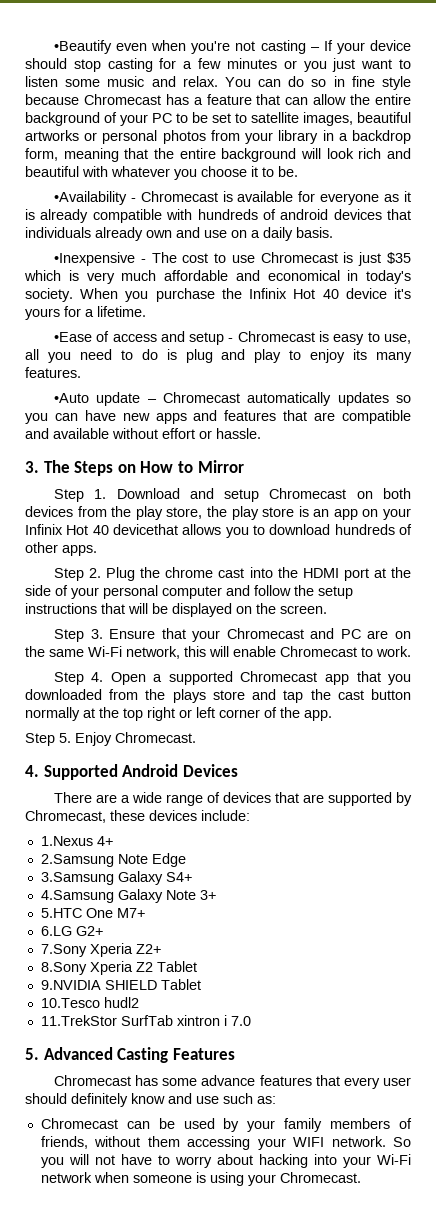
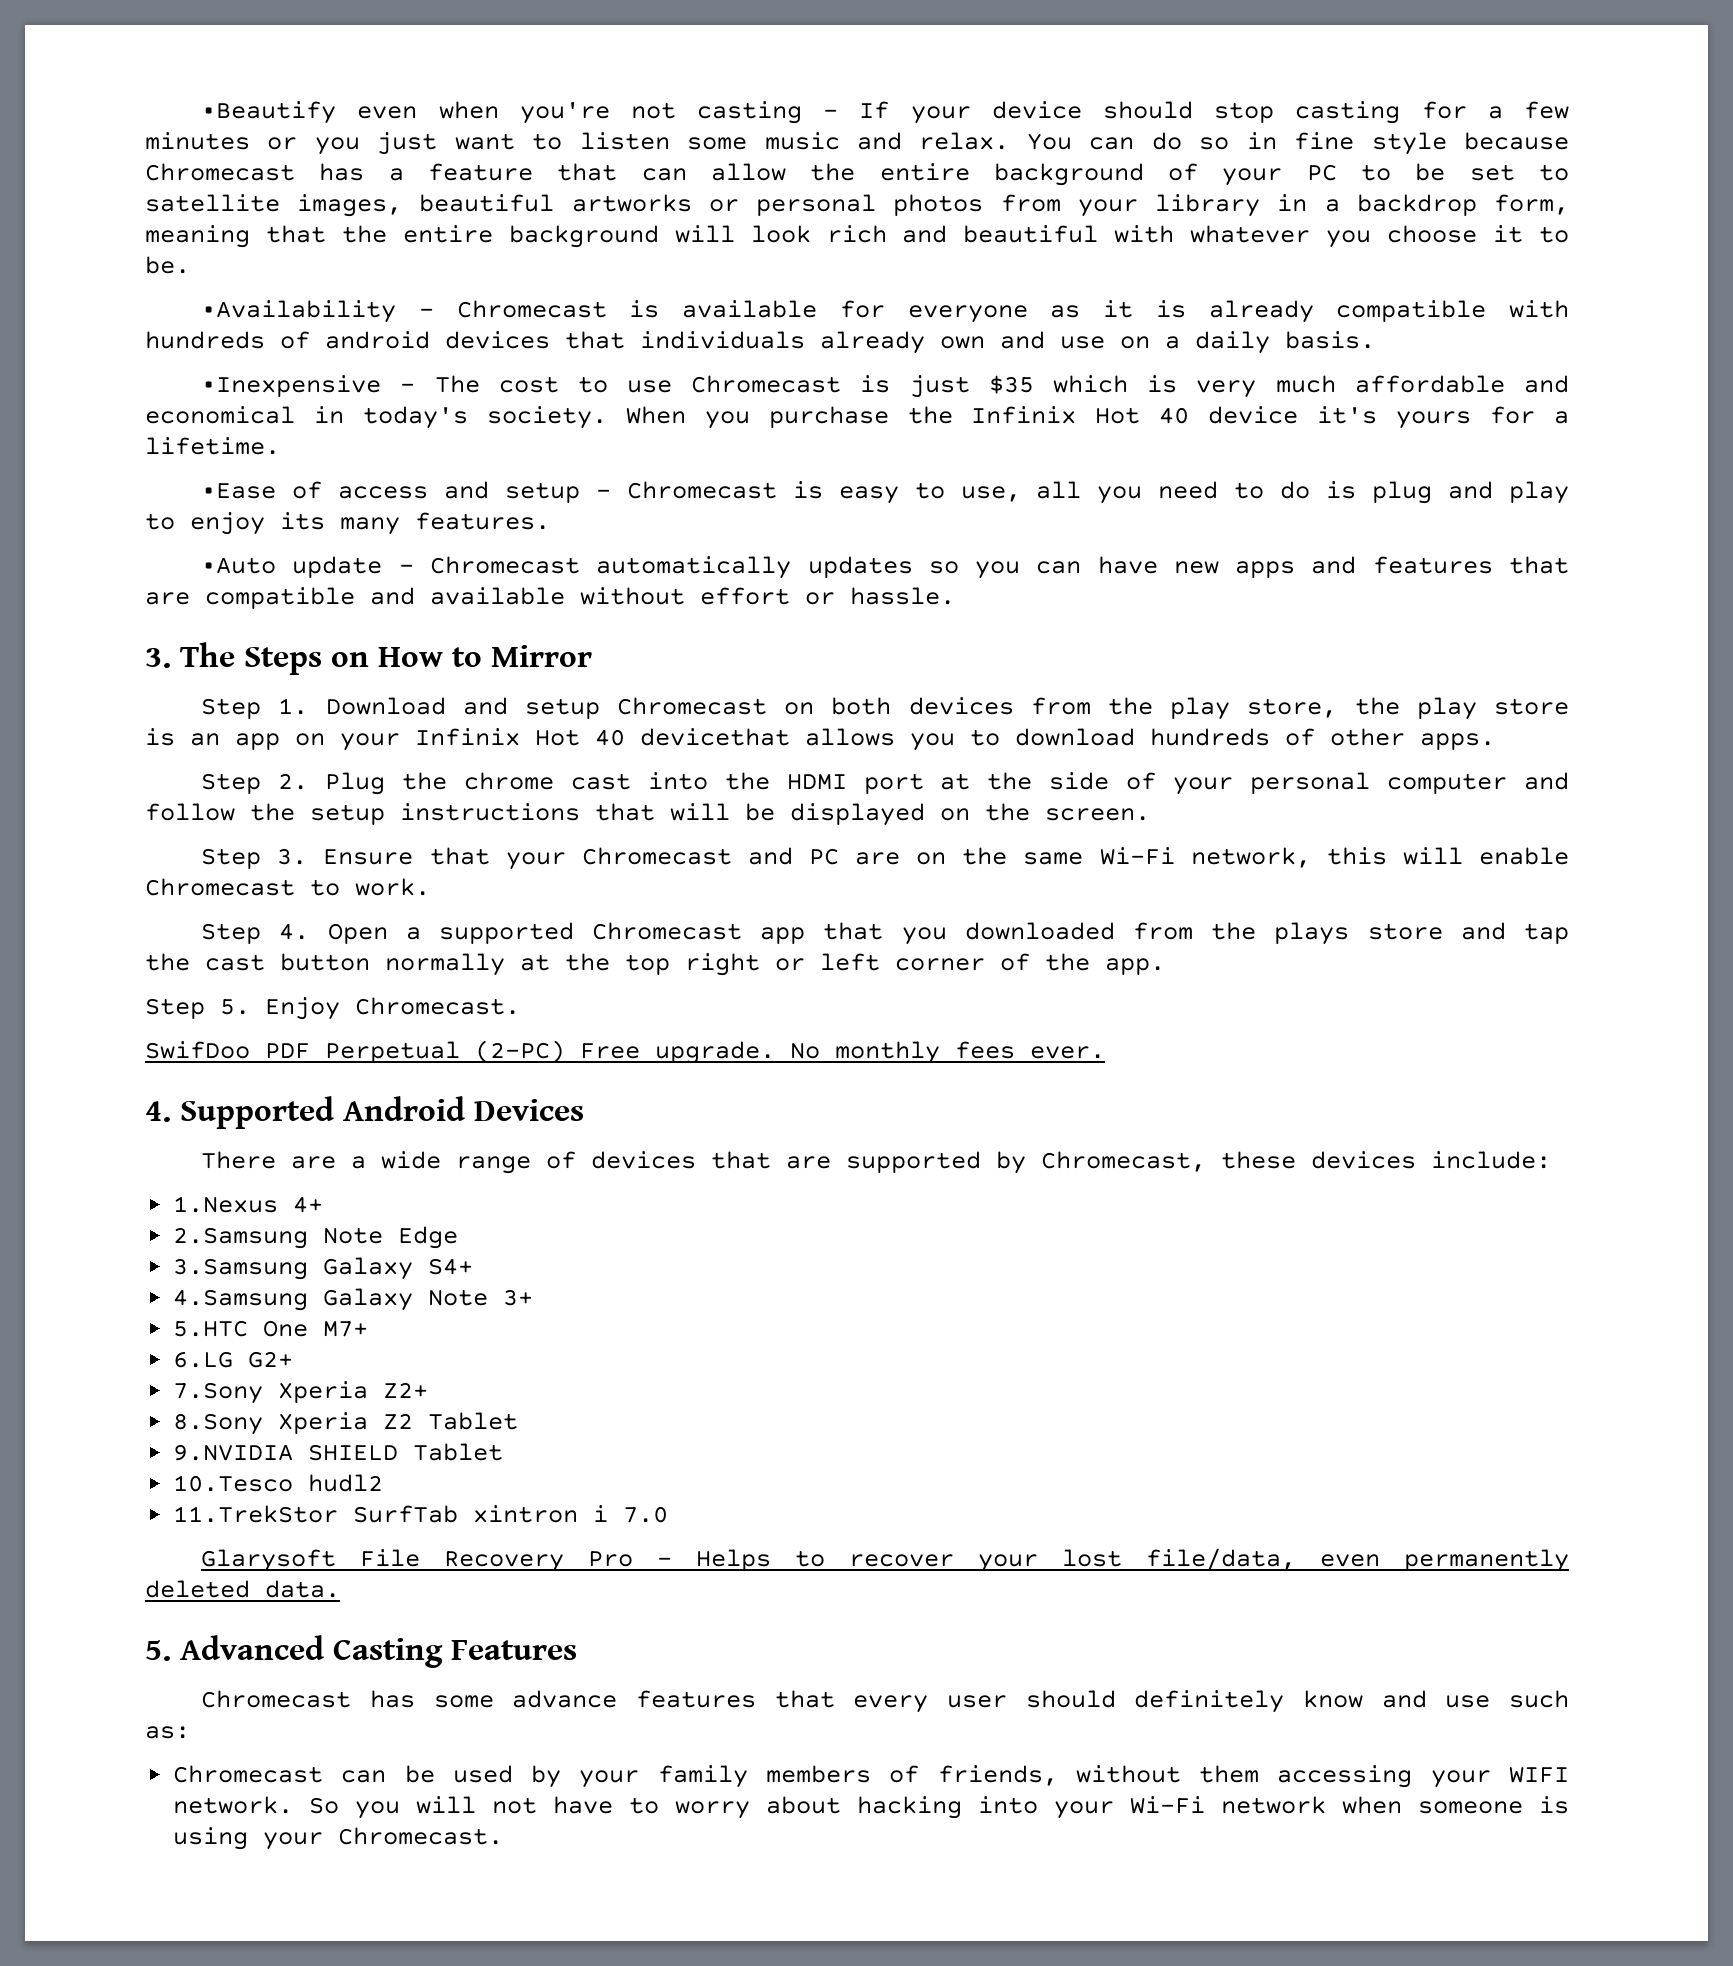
(196, 737) none -> [145,1040,1105,1064] // SwifDoo PDF Perpetual (2-PC) Free upgrade. No monthly fees ever.
(251, 1021) none -> [201,1548,1570,1572] [145,1580,340,1598] // Glarysoft File Recovery Pro - Helps to recover your lost file/data, even permanently deleted data.

